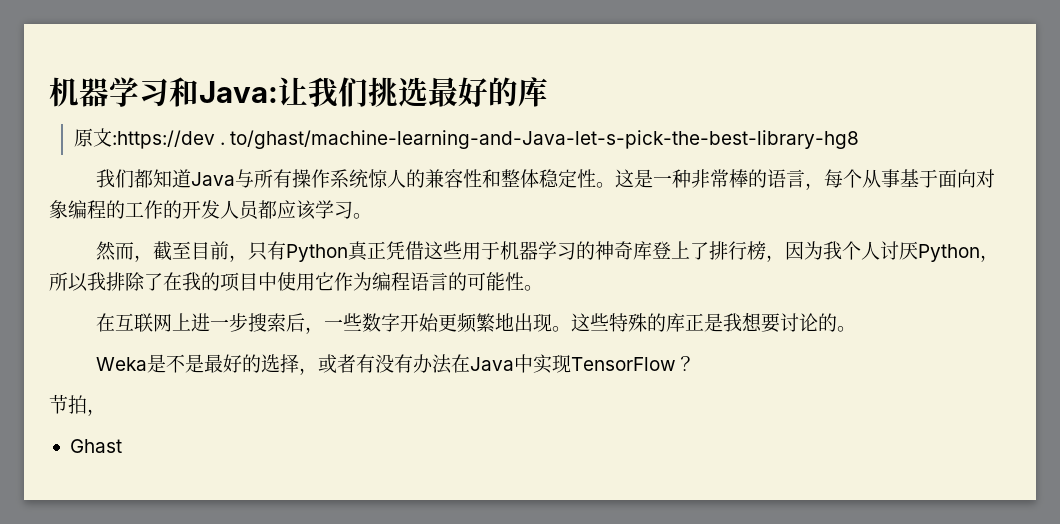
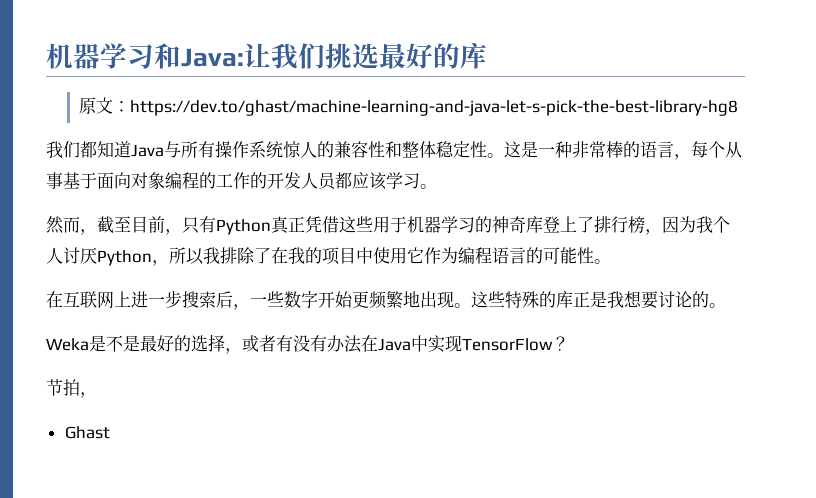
[111,130,860,149] :https://dev . to/ghast/machine-learning-and-Java-let-s-pick-the-best-library-hg8 -> [113,100,739,116] ：https://dev.to/ghast/machine-learning-and-java-let-s-pick-the-best-library-hg8

